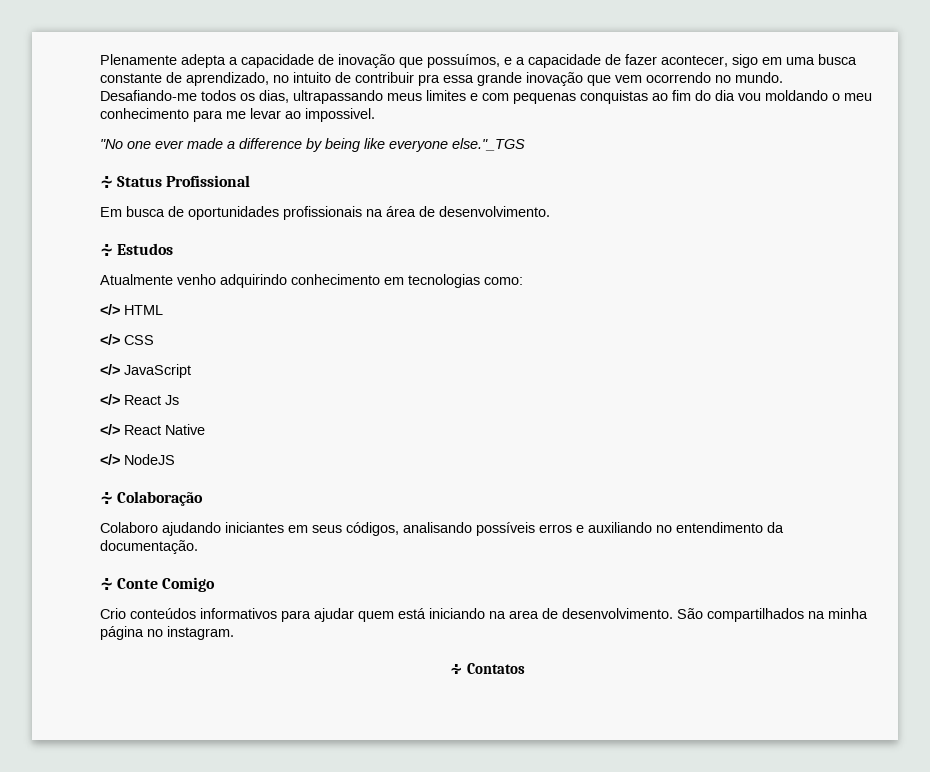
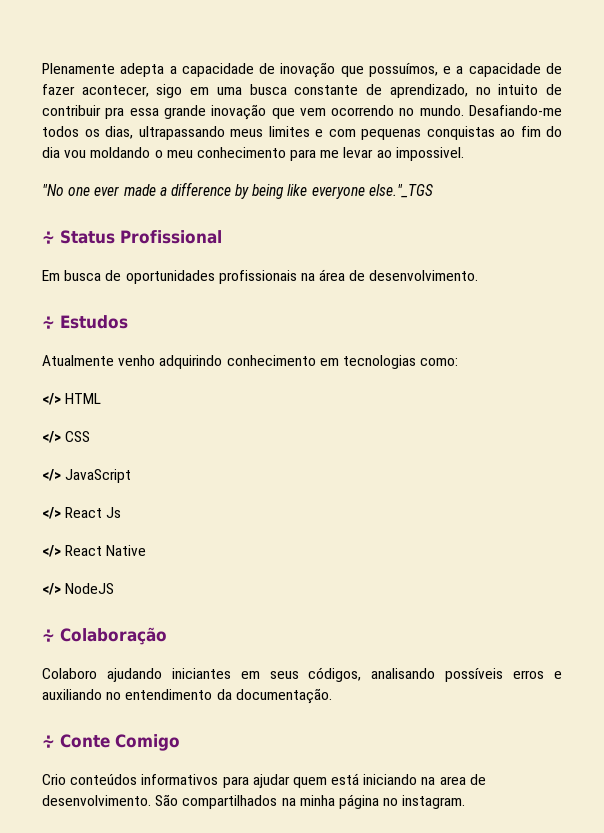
[450,663,525,674] // ∻ Contatos -> (466, 802) none

